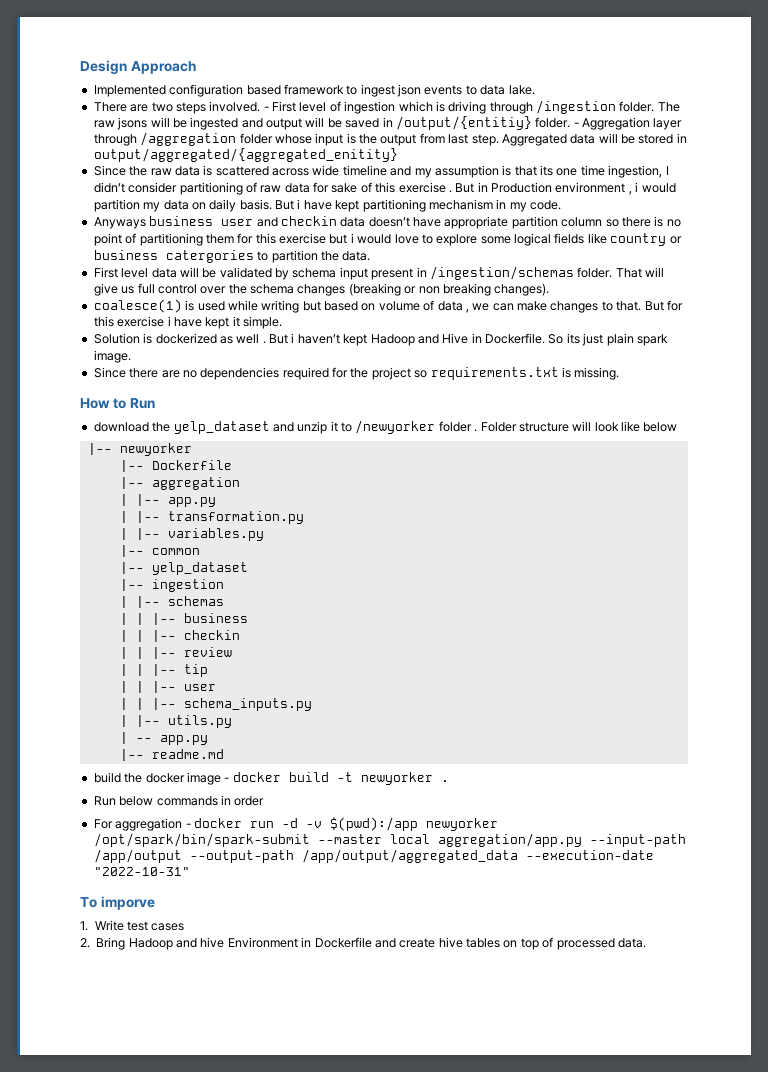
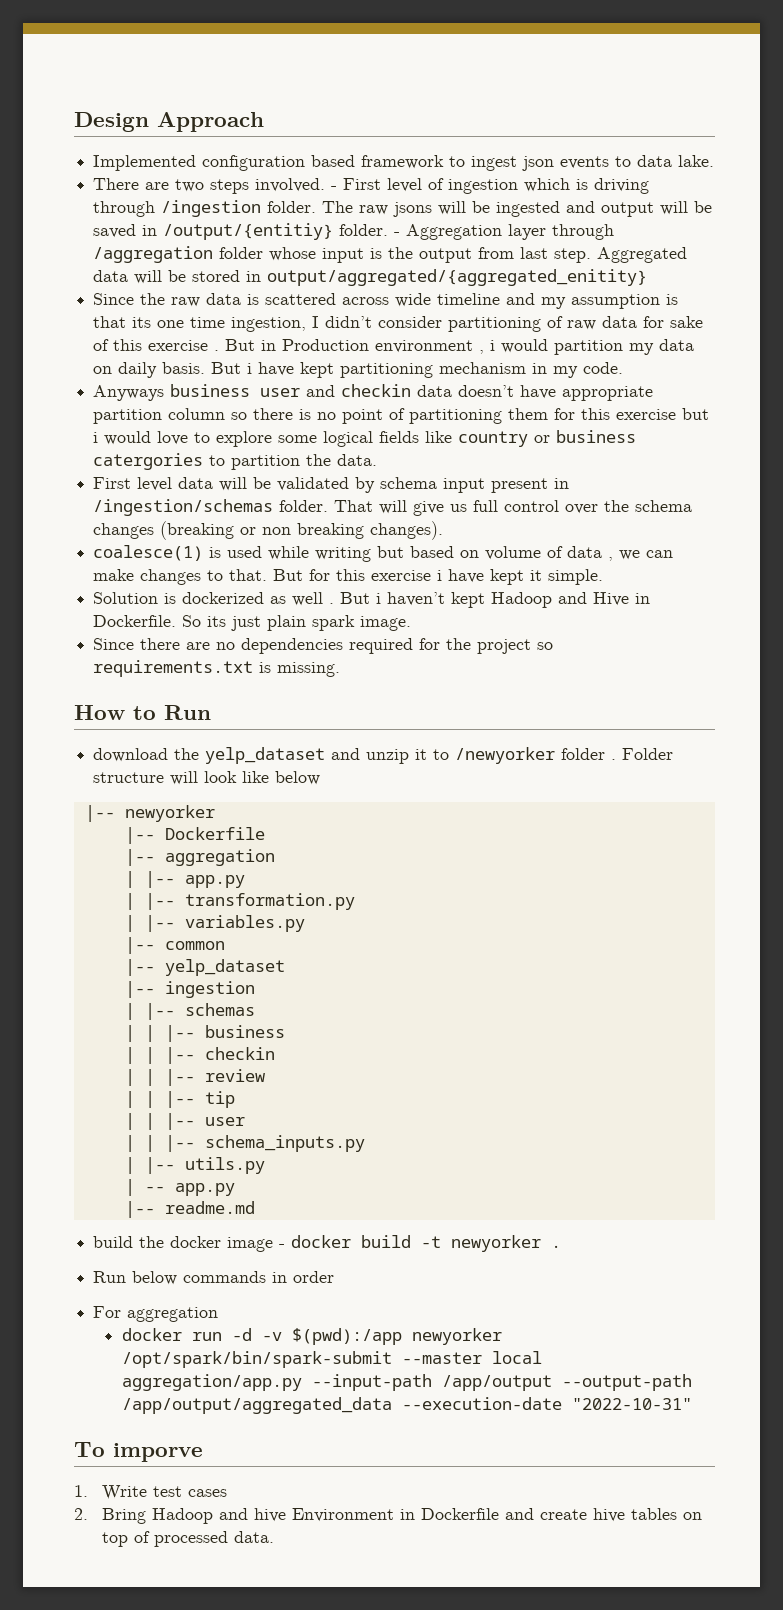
[185,823,191,828] - -> (219, 1314) //

